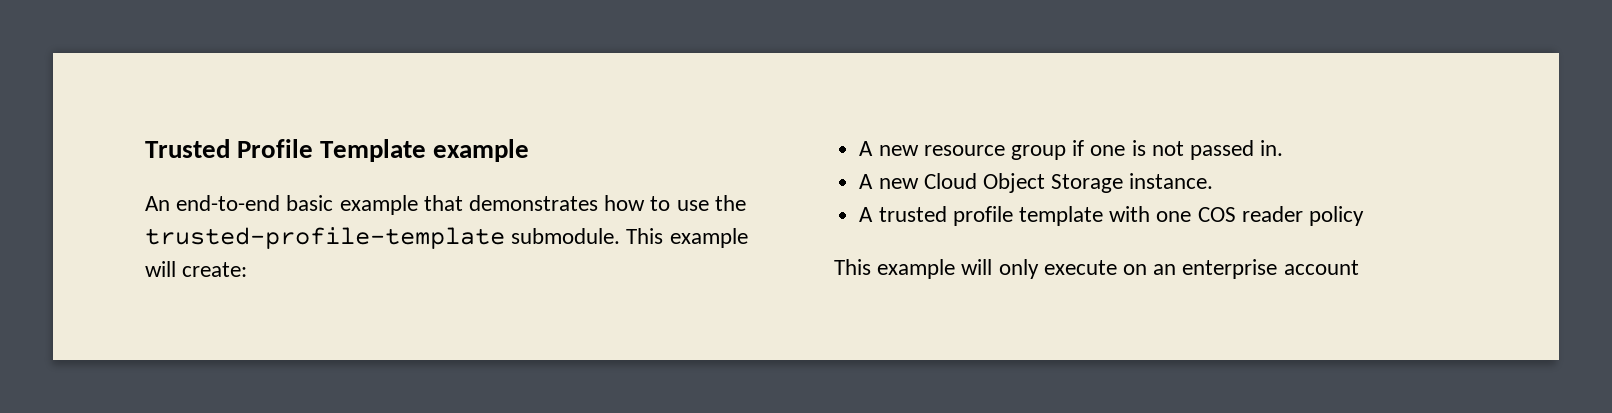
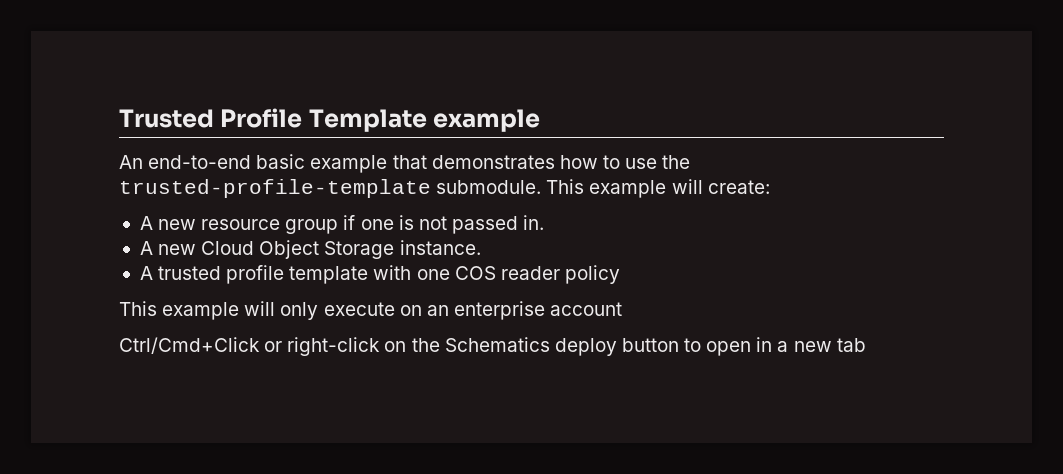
(1359, 267) none -> [119,337,866,356] // Ctrl/Cmd+Click or right-click on the Schematics deploy button to open in a new tab

